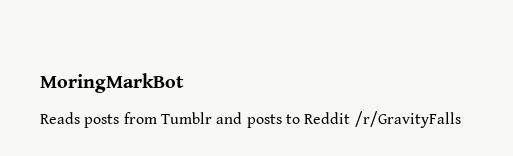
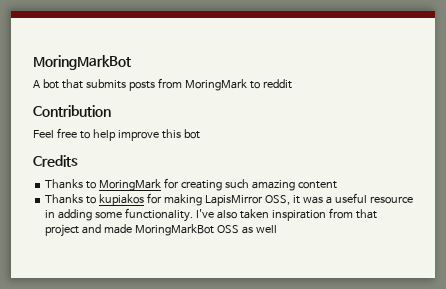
[40,111,461,128] Reads posts from Tumblr and posts to Reddit /r/GravityFalls -> [33,78,292,91] [33,105,111,117] [33,128,200,141] [33,155,78,167] [45,178,337,191] [45,193,413,206] [45,208,377,222] [45,224,277,237] A bot that submits posts from MoringMark to reddit // Contribution // Feel free to help improve this bot // Credits // Thanks to MoringMark for creating such amazing content // Thanks to kupiakos for making LapisMirror OSS, it was a useful resource in adding some functionality. I've also taken inspiration from that project and made MoringMarkBot OSS as well

